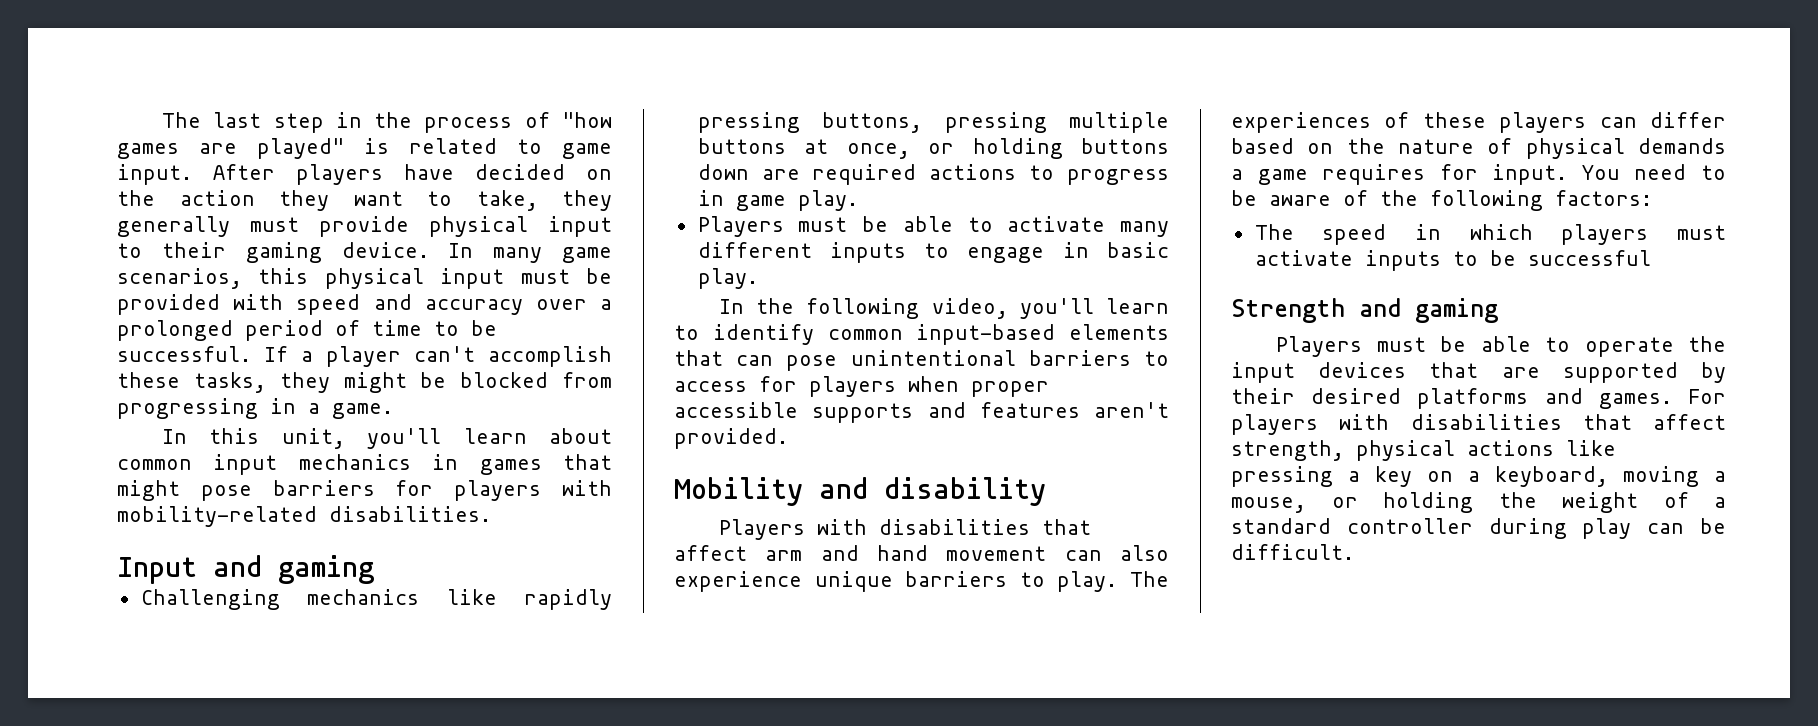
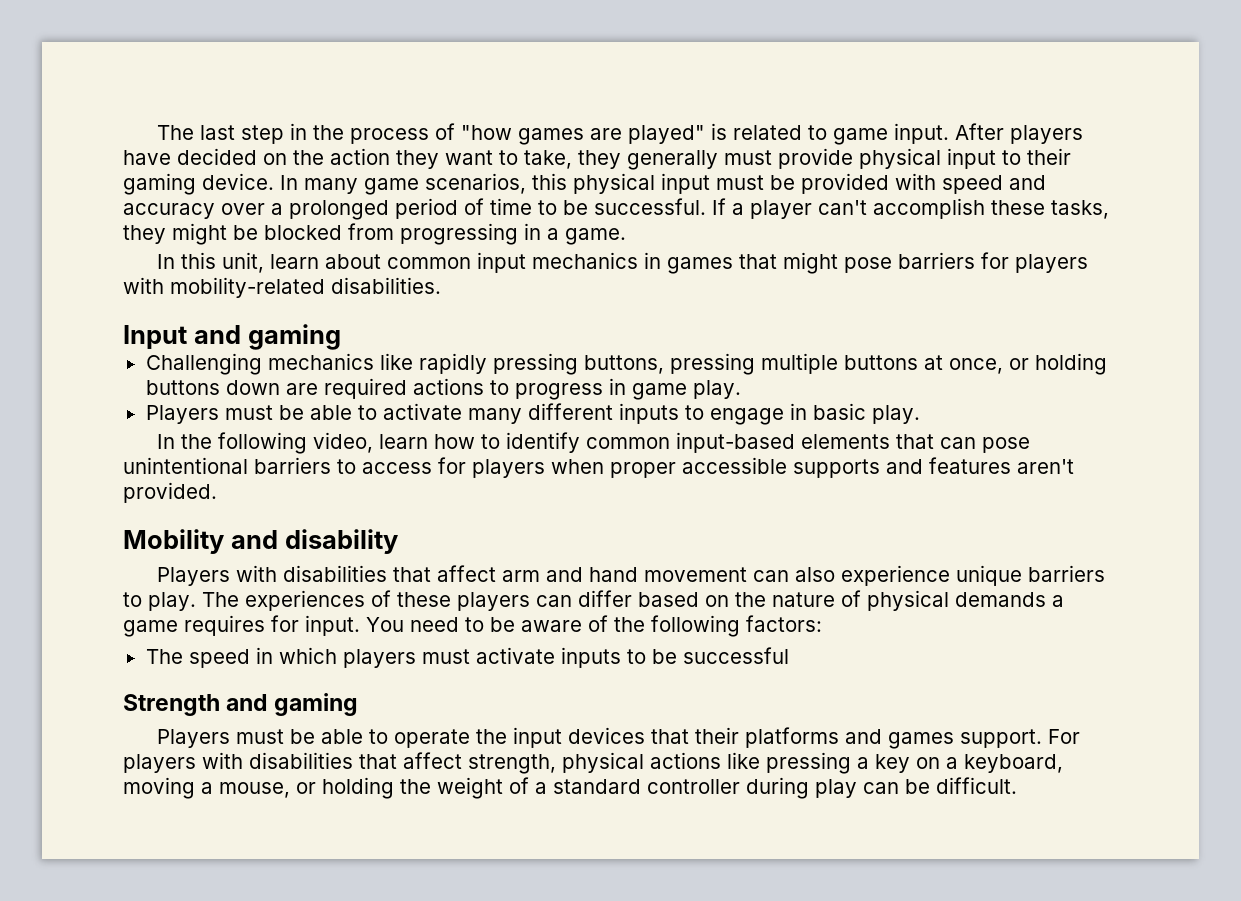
[367,428,442,449] you'll -> (265, 262) none
[1019,298,1169,319] you'll learn -> [379,434,476,449] learn how
[1501,362,1726,383] [1231,388,1672,409] are supported by their desired platforms and games. -> [695,727,1043,749] their platforms and games support.

